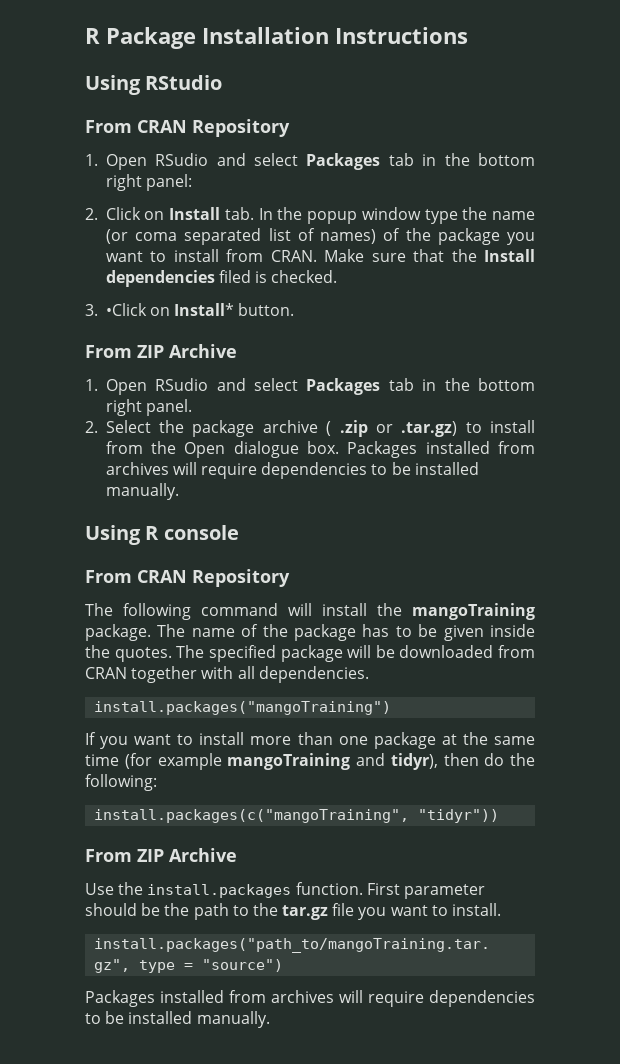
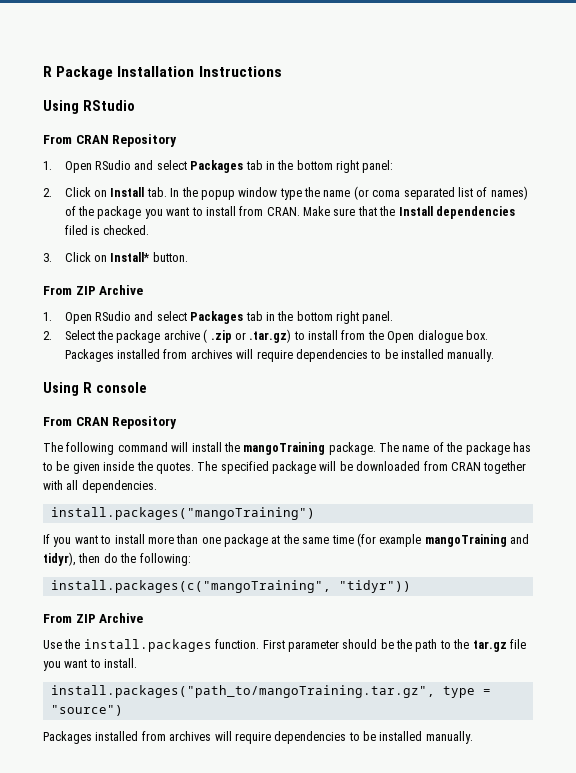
[105,303,147,316] •Click -> [64,252,91,262] Click

